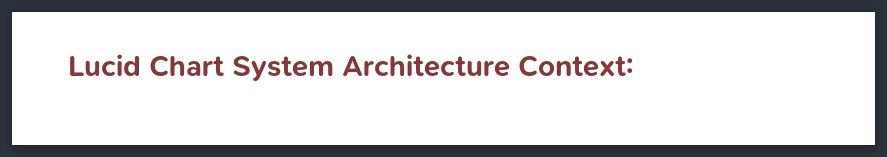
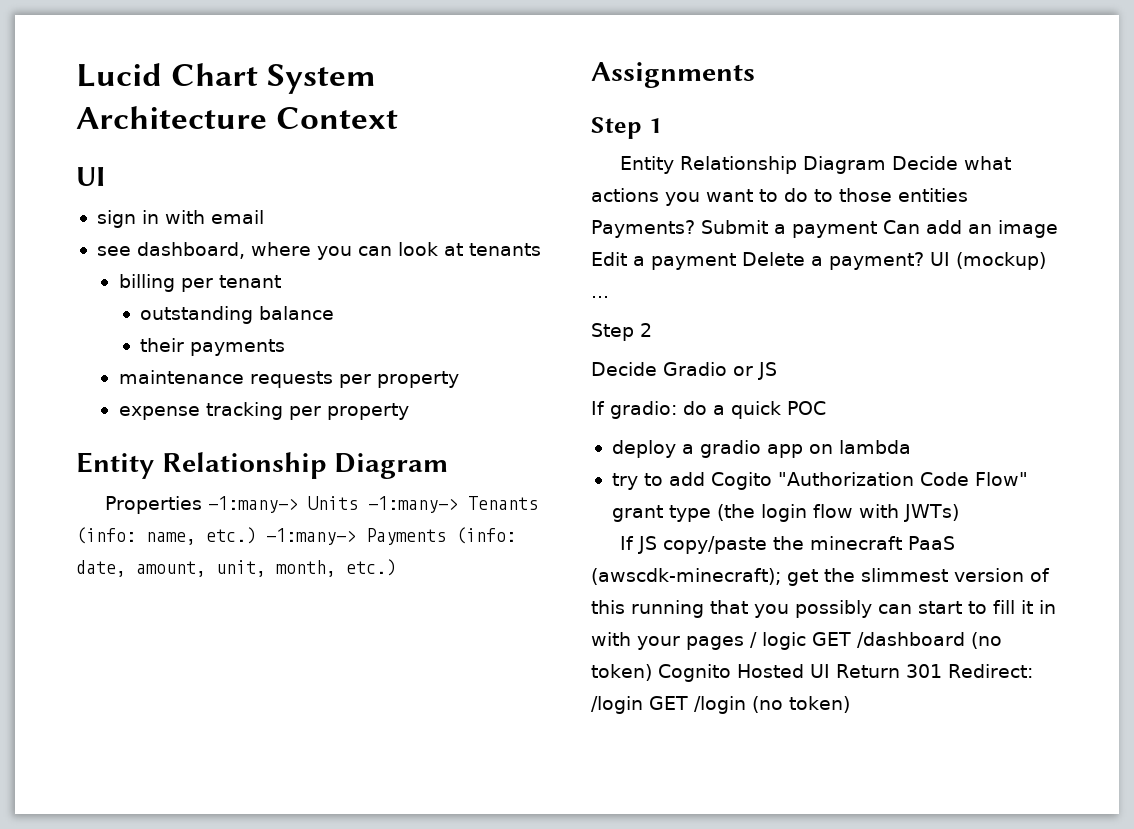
[518,55,634,77] Context: -> [276,107,399,129] [76,167,105,186] [96,210,264,228] [96,242,541,260] [118,274,281,292] [140,306,335,324] [140,338,286,356] [118,370,459,388] [118,402,409,420] [76,452,449,479] [105,496,539,514] [76,527,516,545] [76,559,396,577] [591,62,755,88] [591,117,662,139] [620,156,1012,174] [591,188,968,206] [591,220,1058,238] [591,252,1046,270] [591,296,609,298] [591,323,652,341] [591,362,777,380] [591,401,826,419] [611,440,911,458] [611,472,1028,490] [611,504,959,522] [620,536,956,554] [591,568,1050,586] [591,600,1056,618] [591,632,1002,650] [591,664,1033,682] [591,696,850,714] Context // UI // sign in with email // see dashboard, where you can look at tenants // billing per tenant // outstanding balance // their payments // maintenance requests per property // expense tracking per property // Entity Relationship Diagram // Properties -1:many-> Units -1:many-> Tenants (info: name, etc.) -1:many-> Payments (info: date, amount, unit, month, etc.) // Assignments // Step 1 // Entity Relationship Diagram Decide what actions you want to do to those entities Payments? Submit a payment Can add an image Edit a payment Delete a payment? UI (mockup) ... // Step 2 // Decide Gradio or JS // If gradio: do a quick POC // deploy a gradio app on lambda // try to add Cogito "Authorization Code Flow" grant type (the login flow with JWTs) // If JS copy/paste the minecraft PaaS (awscdk-minecraft); get the slimmest version of this running that you possibly can start to fill it in with your pages / logic GET /dashboard (no token) Cognito Hosted UI Return 301 Redirect: /login GET /login (no token)

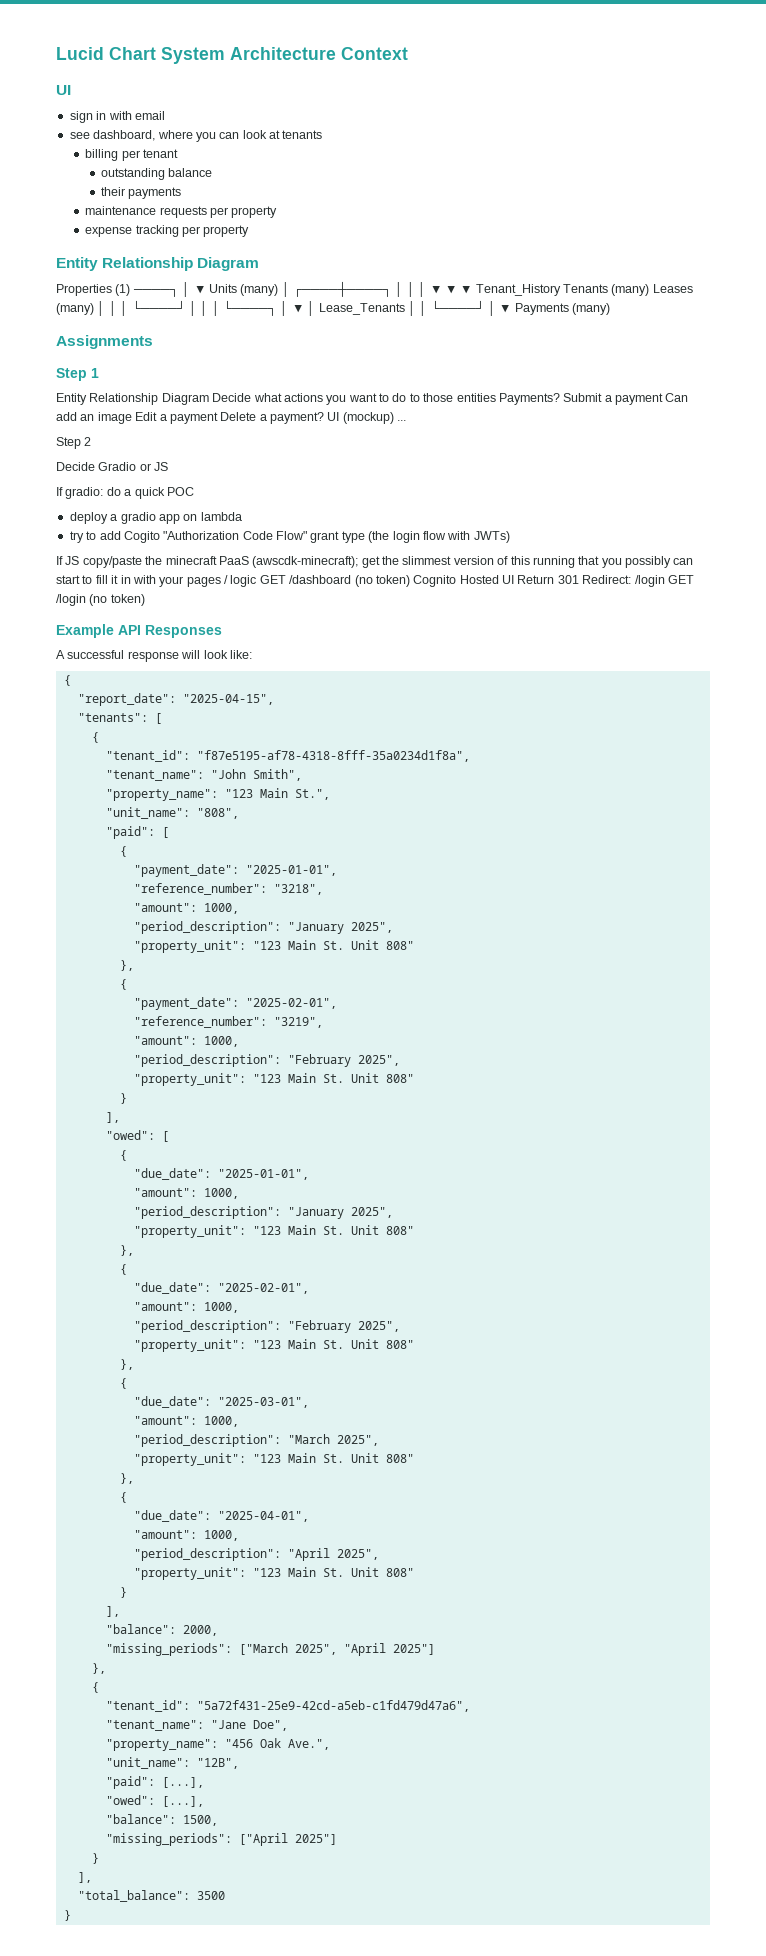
[208,496,539,513] [76,527,516,545] [76,559,396,577] -1:many-> Units -1:many-> Tenants (info: name, etc.) -1:many-> Payments (info: date, amount, unit, month, etc.) -> [115,281,693,297] [56,300,611,316] (1) ────┐ │ ▼ Units (many) │ ┌────┼────┐ │ │ │ ▼ ▼ ▼ Tenant_History Tenants (many) Leases (many) │ │ │ └────┘ │ │ │ └────┐ │ ▼ │ Lease_Tenants │ │ └────┘ │ ▼ Payments (many)
(850, 704) none -> [56,624,222,638] [56,650,252,662] [63,675,71,686] [77,693,274,706] [77,713,162,724] [91,732,99,743] [105,750,470,762] [105,769,302,781] [105,788,330,801] [105,807,239,819] [105,826,169,839] [119,846,127,857] [133,864,337,877] [133,883,323,895] [133,903,239,914] [133,921,393,934] [133,940,414,953] [119,960,134,971] [119,979,127,990] [133,997,337,1010] [133,1016,323,1028] [133,1036,239,1047] [133,1054,400,1067] [133,1073,414,1086] [119,1093,127,1104] [105,1112,120,1123] [105,1130,169,1142] [119,1150,127,1161] [133,1168,309,1180] [133,1188,239,1199] [133,1206,393,1219] [133,1225,414,1238] [119,1245,134,1256] [119,1264,127,1275] [133,1282,309,1294] [133,1302,239,1313] [133,1320,400,1333] [133,1339,414,1352] [119,1359,134,1370] [119,1378,127,1389] [133,1396,309,1408] [133,1416,239,1427] [133,1434,379,1447] [133,1453,414,1466] [119,1473,134,1484] [119,1492,127,1503] [133,1510,309,1522] [133,1530,239,1541] [133,1548,379,1561] [133,1567,414,1580] [119,1587,127,1598] [105,1606,120,1617] [105,1624,218,1636] [105,1643,435,1656] [91,1663,106,1674] [91,1682,99,1693] [105,1700,470,1712] [105,1720,288,1731] [105,1738,330,1751] [105,1757,239,1769] [105,1776,204,1789] [105,1795,204,1807] [105,1814,218,1826] [105,1833,337,1846] [91,1853,99,1864] [77,1872,92,1883] [77,1890,225,1902] [63,1910,71,1921] // Example API Responses // A successful response will look like: // { // "report_date": "2025-04-15", // "tenants": [ // { // "tenant_id": "f87e5195-af78-4318-8fff-35a0234d1f8a", // "tenant_name": "John Smith", // "property_name": "123 Main St.", // "unit_name": "808", // "paid": [ // { // "payment_date": "2025-01-01", // "reference_number": "3218", // "amount": 1000, // "period_description": "January 2025", // "property_unit": "123 Main St. Unit 808" // }, // { // "payment_date": "2025-02-01", // "reference_number": "3219", // "amount": 1000, // "period_description": "February 2025", // "property_unit": "123 Main St. Unit 808" // } // ], // "owed": [ // { // "due_date": "2025-01-01", // "amount": 1000, // "period_description": "January 2025", // "property_unit": "123 Main St. Unit 808" // }, // { // "due_date": "2025-02-01", // "amount": 1000, // "period_description": "February 2025", // "property_unit": "123 Main St. Unit 808" // }, // { // "due_date": "2025-03-01", // "amount": 1000, // "period_description": "March 2025", // "property_unit": "123 Main St. Unit 808" // }, // { // "due_date": "2025-04-01", // "amount": 1000, // "period_description": "April 2025", // "property_unit": "123 Main St. Unit 808" // } // ], // "balance": 2000, // "missing_periods": ["March 2025", "April 2025"] // }, // { // "tenant_id": "5a72f431-25e9-42cd-a5eb-c1fd479d47a6", // "tenant_name": "Jane Doe", // "property_name": "456 Oak Ave.", // "unit_name": "12B", // "paid": [...], // "owed": [...], // "balance": 1500, // "missing_periods": ["April 2025"] // } // ], // "total_balance": 3500 // }

